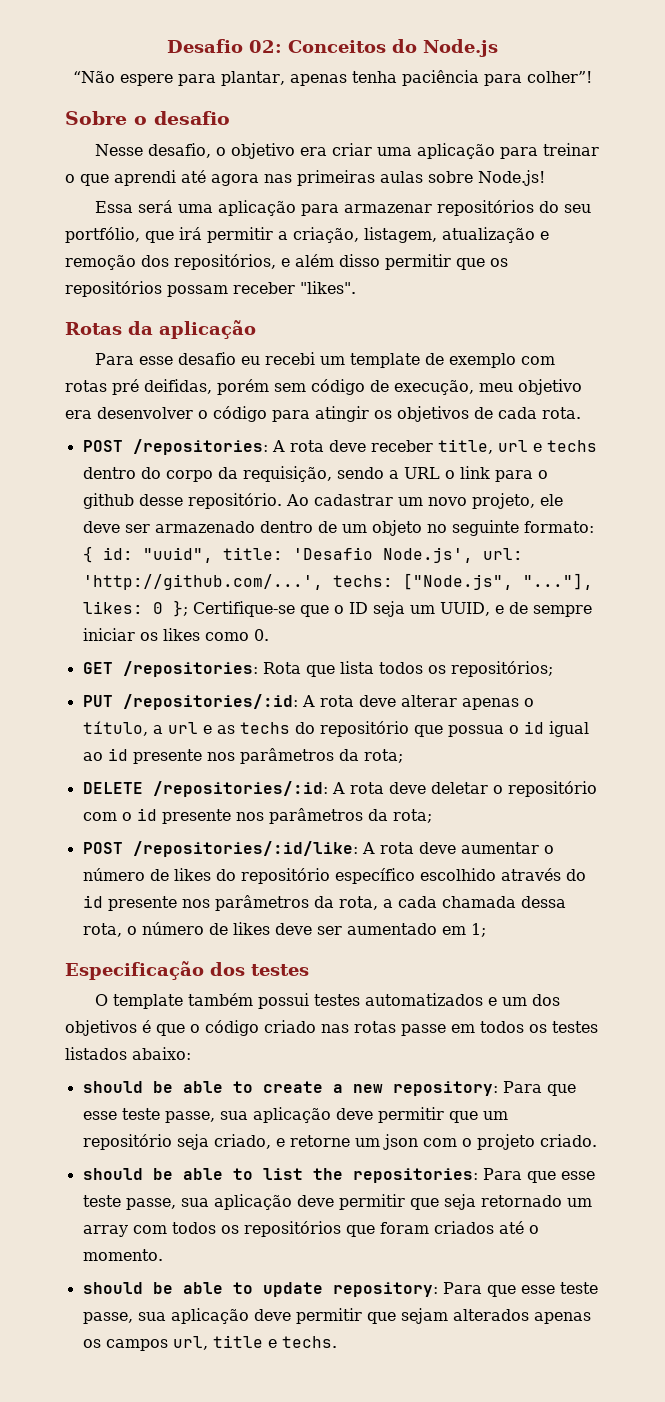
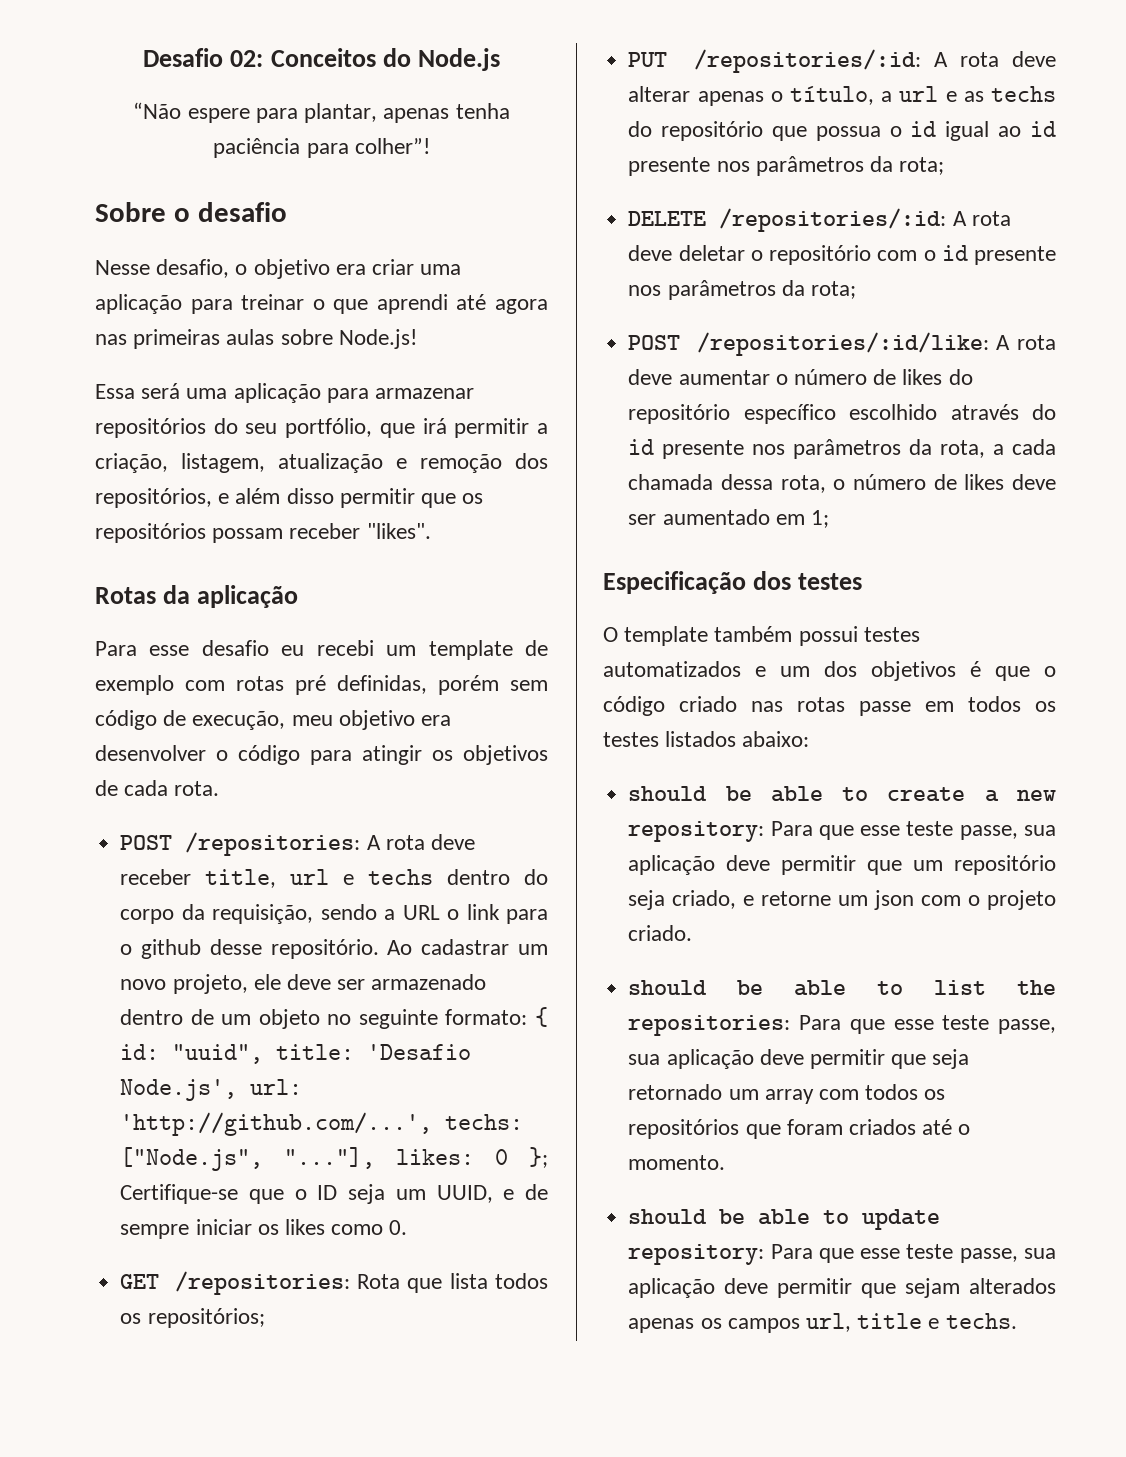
[144,379,212,394] deifidas, -> [337,675,427,694] definidas,

